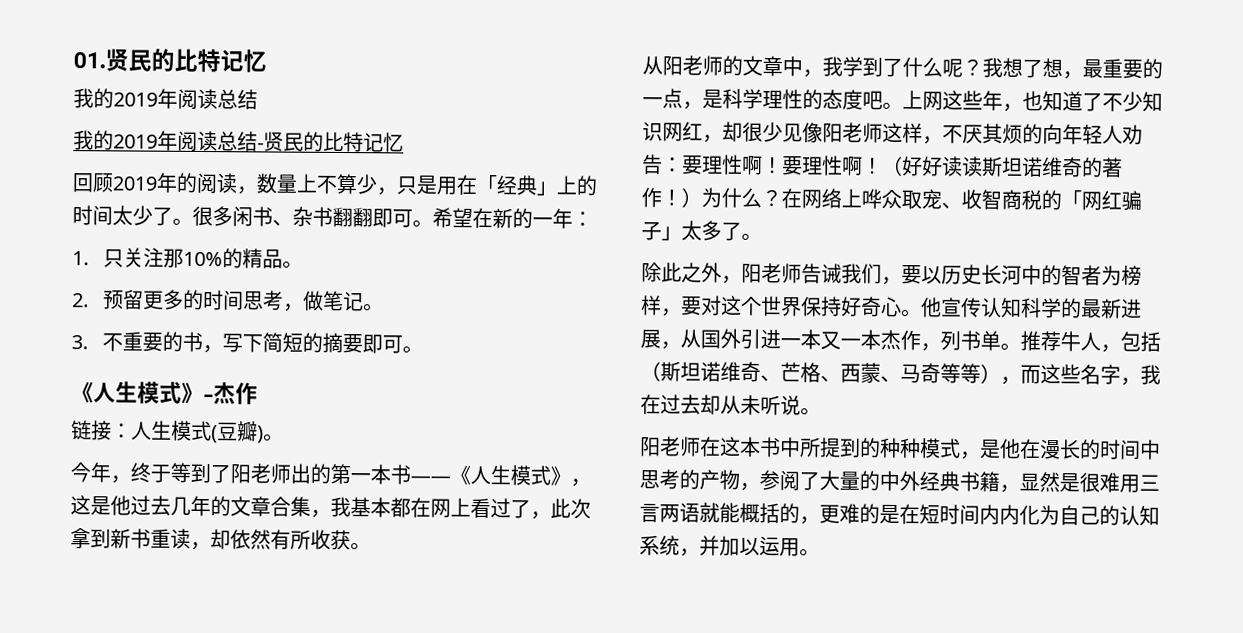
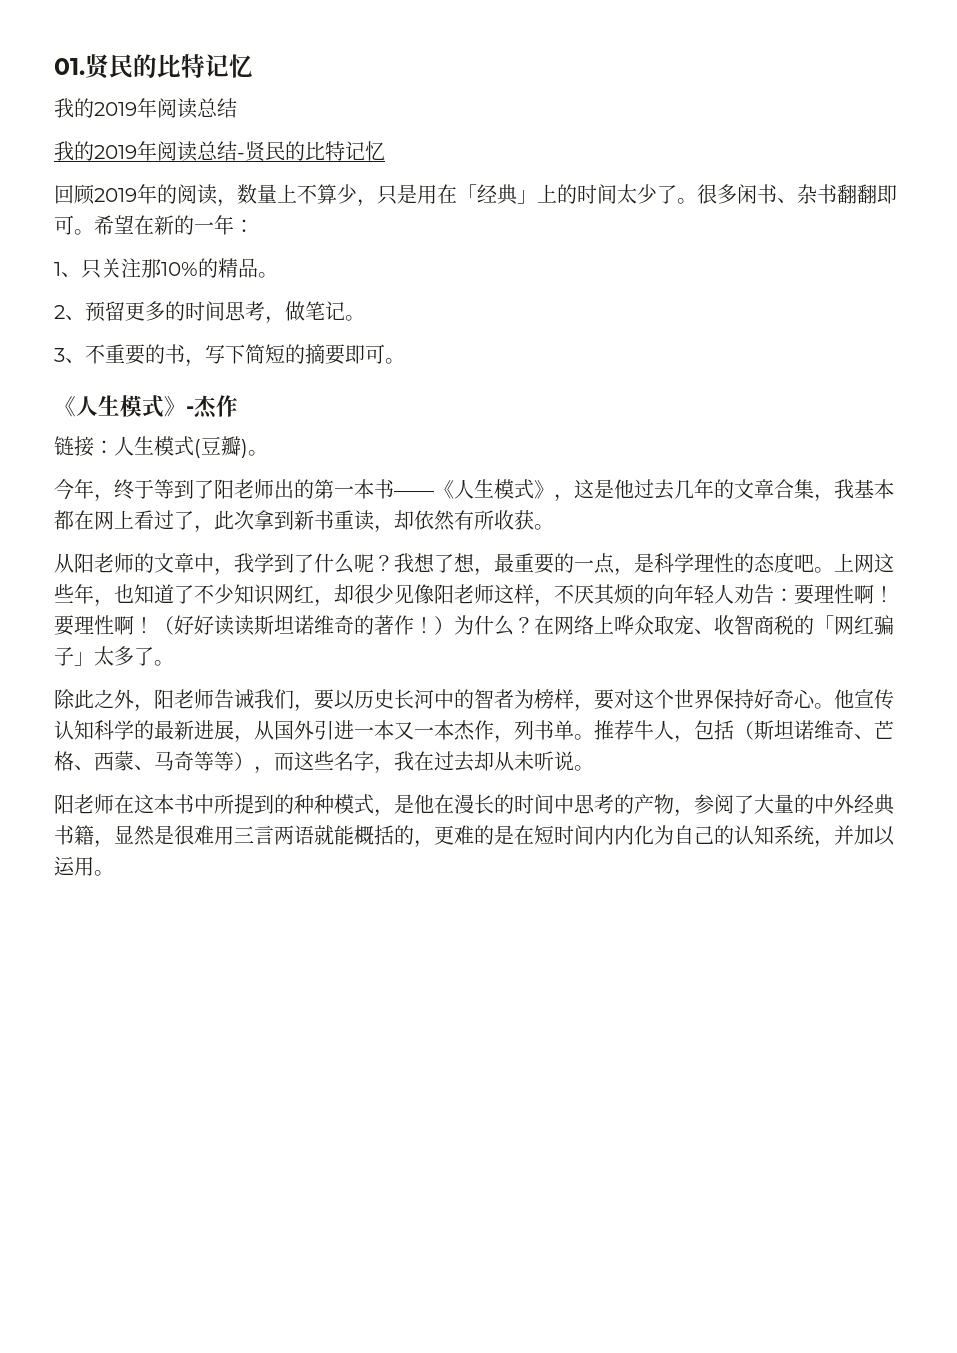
[72,251,89,266] 1. -> [54,262,81,277] 1、
[72,293,89,308] 2. -> [54,305,85,320] 2、
[71,335,88,350] 3. -> [54,348,85,363] 3、

